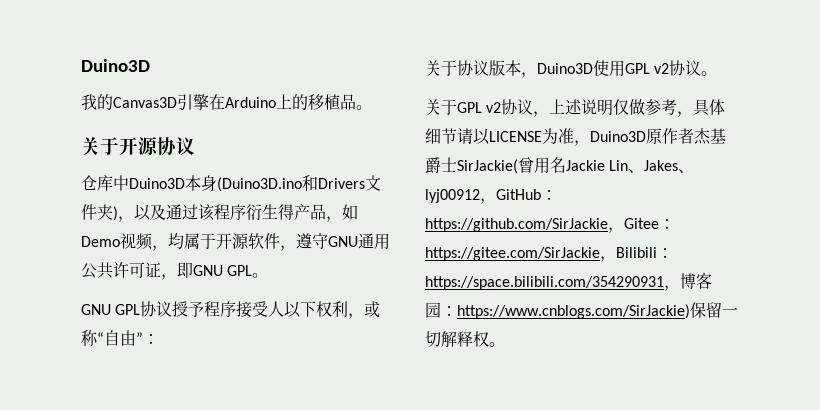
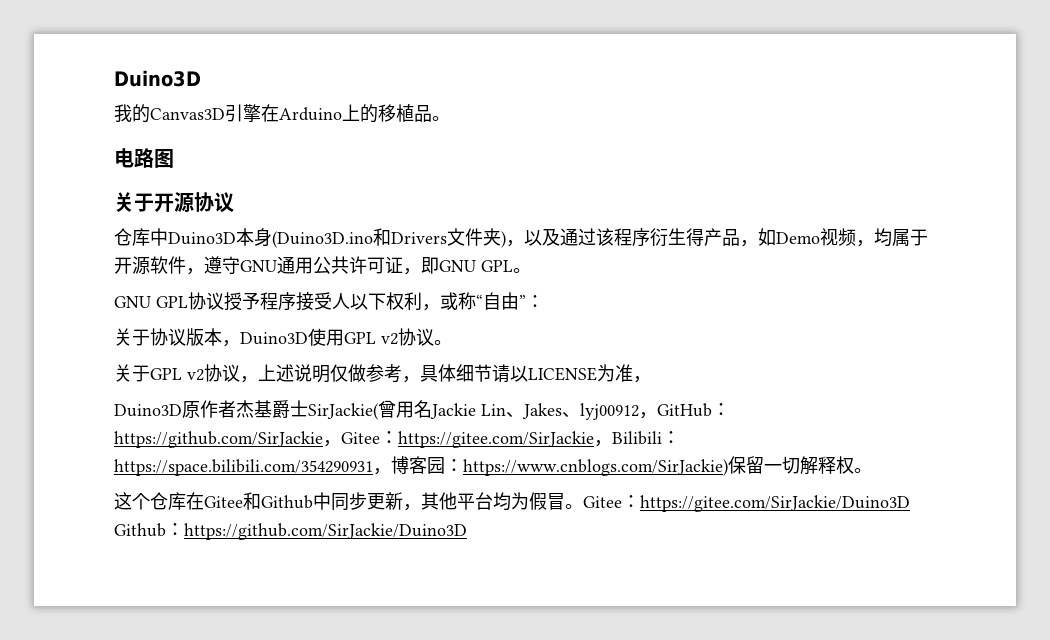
(372, 107) none -> [114,148,174,168] // 电路图
(590, 143) none -> (651, 379) //
(505, 344) none -> [114,492,910,512] [114,523,467,540] // 这个仓库在Gitee和Github中同步更新，其他平台均为假冒。Gitee：https://gitee.com/SirJackie/Duino3D Github：https://github.com/SirJackie/Duino3D

